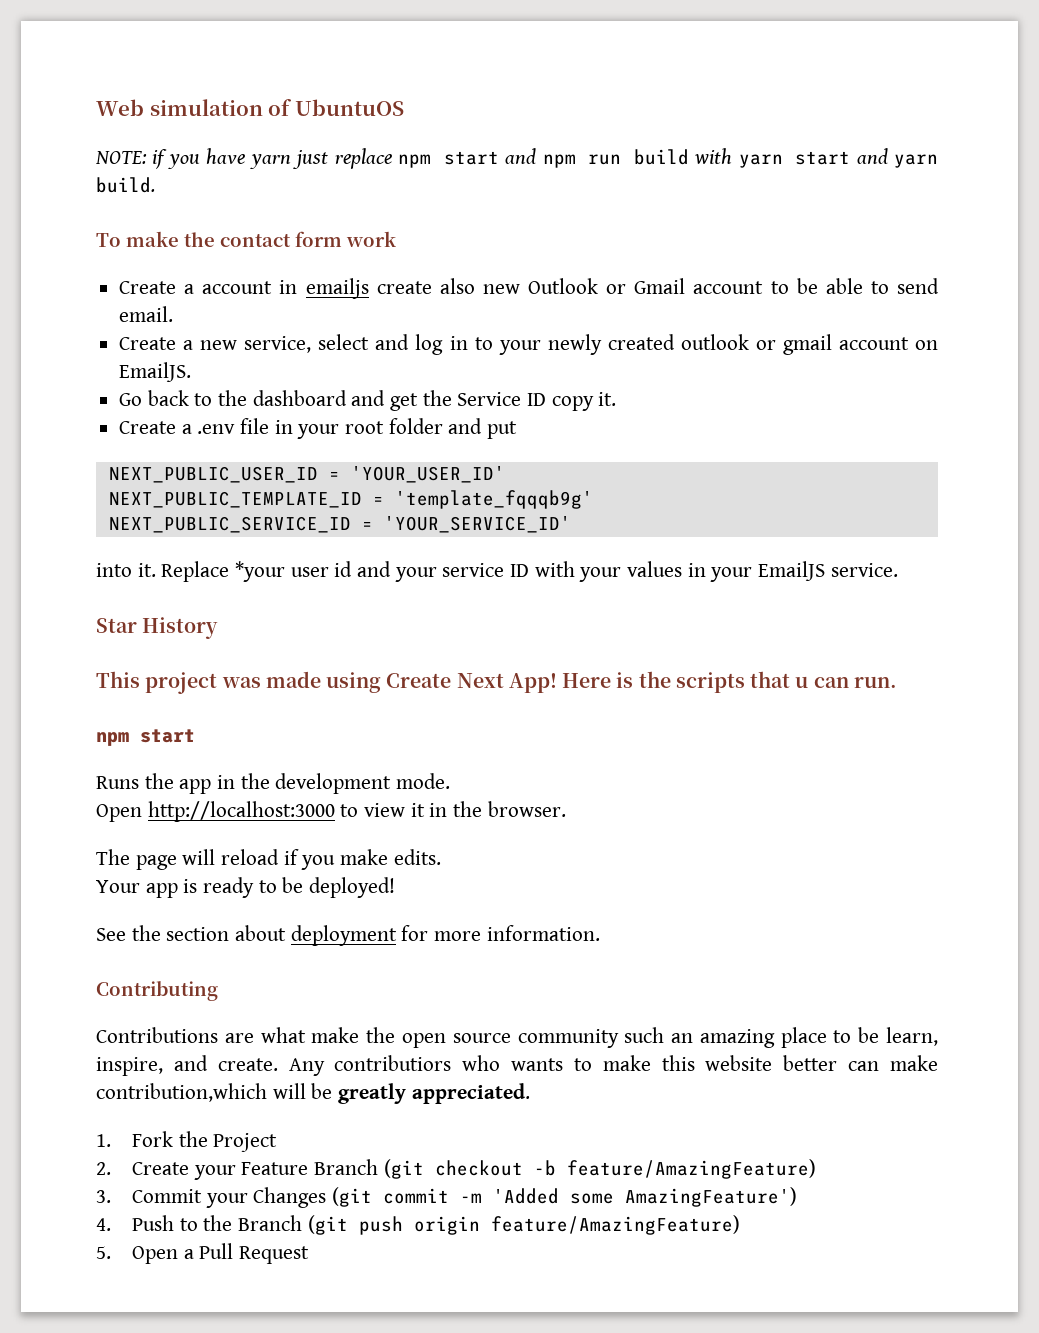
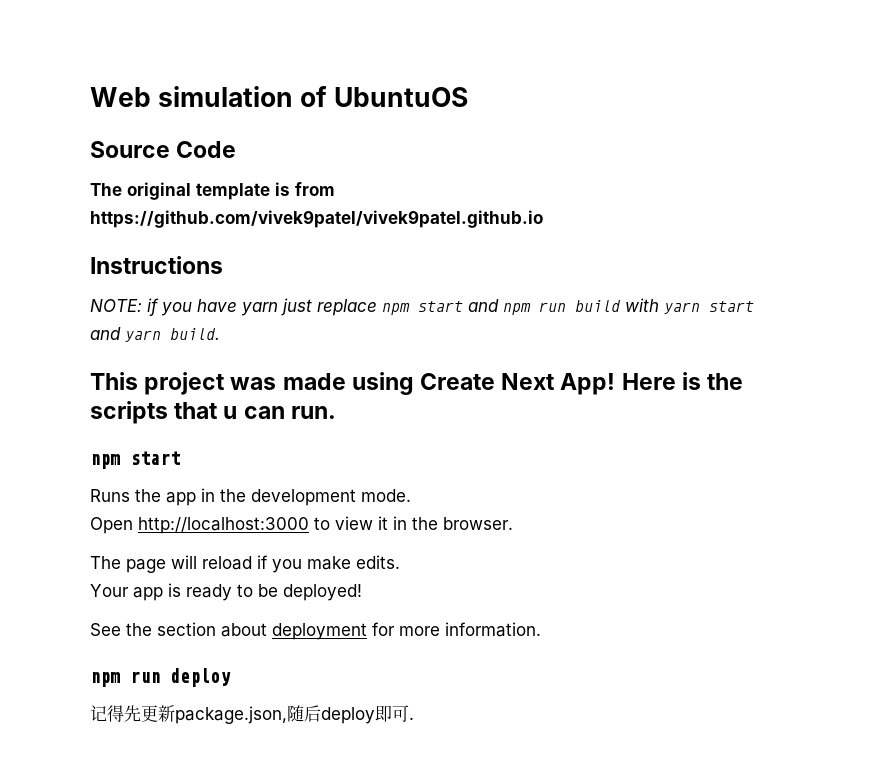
(404, 107) none -> [90,141,237,158] [90,182,335,200] [90,210,543,228] [90,256,223,274] // Source Code // The original template is from https://github.com/vivek9patel/vivek9patel.github.io // Instructions
[96,231,396,247] [119,278,939,299] [119,306,174,322] [119,334,938,355] [119,362,192,382] [119,390,617,411] [119,418,518,439] [108,466,505,483] [108,490,593,509] [108,516,571,533] [96,561,898,582] [96,617,219,639] // To make the contact form work // Create a account in emailjs create also new Outlook or Gmail account to be able to send email. // Create a new service, select and log in to your newly created outlook or gmail account on EmailJS. // Go back to the dashboard and get the Service ID copy it. // Create a .env file in your root folder and put // NEXT_PUBLIC_USER_ID = 'YOUR_USER_ID' // NEXT_PUBLIC_TEMPLATE_ID = 'template_fqqqb9g' // NEXT_PUBLIC_SERVICE_ID = 'YOUR_SERVICE_ID' // into it. Replace *your user id and your service ID with your values in your EmailJS service. // Star History -> (220, 334) none
[96,981,218,1001] [96,1027,939,1048] [96,1055,938,1076] [96,1083,530,1104] [96,1131,278,1152] [96,1159,816,1180] [96,1187,797,1208] [96,1215,740,1235] [96,1243,309,1264] Contributing // Contributions are what make the open source community such an amazing place to be learn, inspire, and create. Any contributiors who wants to make this website better can make contribution,which will be greatly appreciated. // 1. Fork the Project // 2. Create your Feature Branch (git checkout -b feature/AmazingFeature) // 3. Commit your Changes (git commit -m 'Added some AmazingFeature') // 4. Push to the Branch (git push origin feature/AmazingFeature) // 5. Open a Pull Request -> [90,668,231,687] [90,705,414,724] npm run deploy // 记得先更新package.json,随后deploy即可.

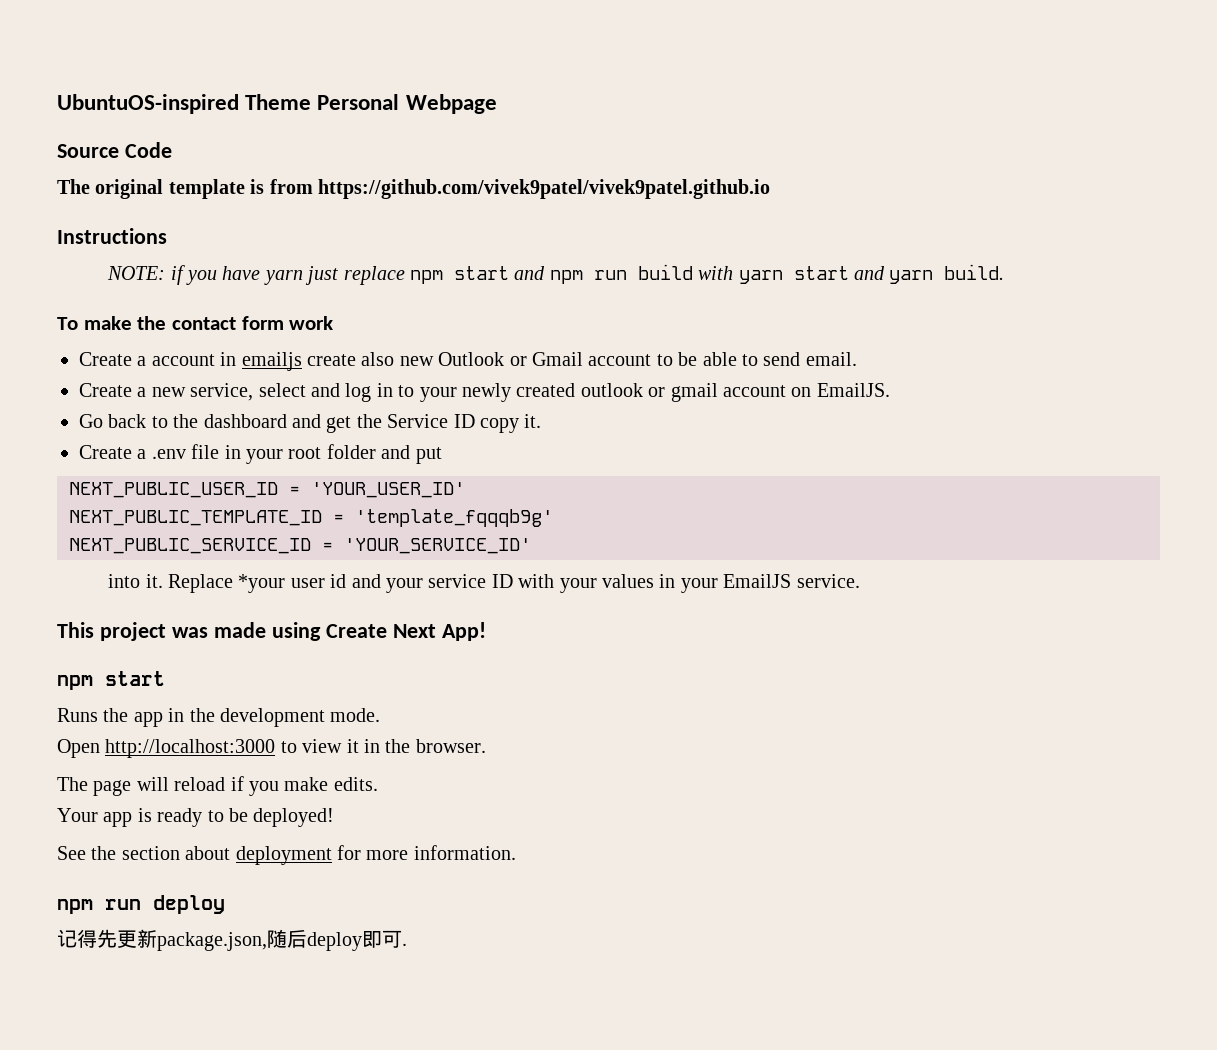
[90,86,469,107] Web simulation of UbuntuOS -> [57,94,497,114] UbuntuOS-inspired Theme Personal Webpage
(220, 334) none -> [57,316,334,330] [79,352,857,371] [79,383,890,402] [79,414,542,433] [79,444,442,464] [69,482,465,498] [69,509,553,527] [69,538,531,554] [108,574,860,593] // To make the contact form work // Create a account in emailjs create also new Outlook or Gmail account to be able to send email. // Create a new service, select and log in to your newly created outlook or gmail account on EmailJS. // Go back to the dashboard and get the Service ID copy it. // Create a .env file in your root folder and put // NEXT_PUBLIC_USER_ID = 'YOUR_USER_ID' // NEXT_PUBLIC_TEMPLATE_ID = 'template_fqqqb9g' // NEXT_PUBLIC_SERVICE_ID = 'YOUR_SERVICE_ID' // into it. Replace *your user id and your service ID with your values in your EmailJS service.
[621,372,744,390] [90,401,336,424] Here is the scripts that u can run. -> (486, 631) none

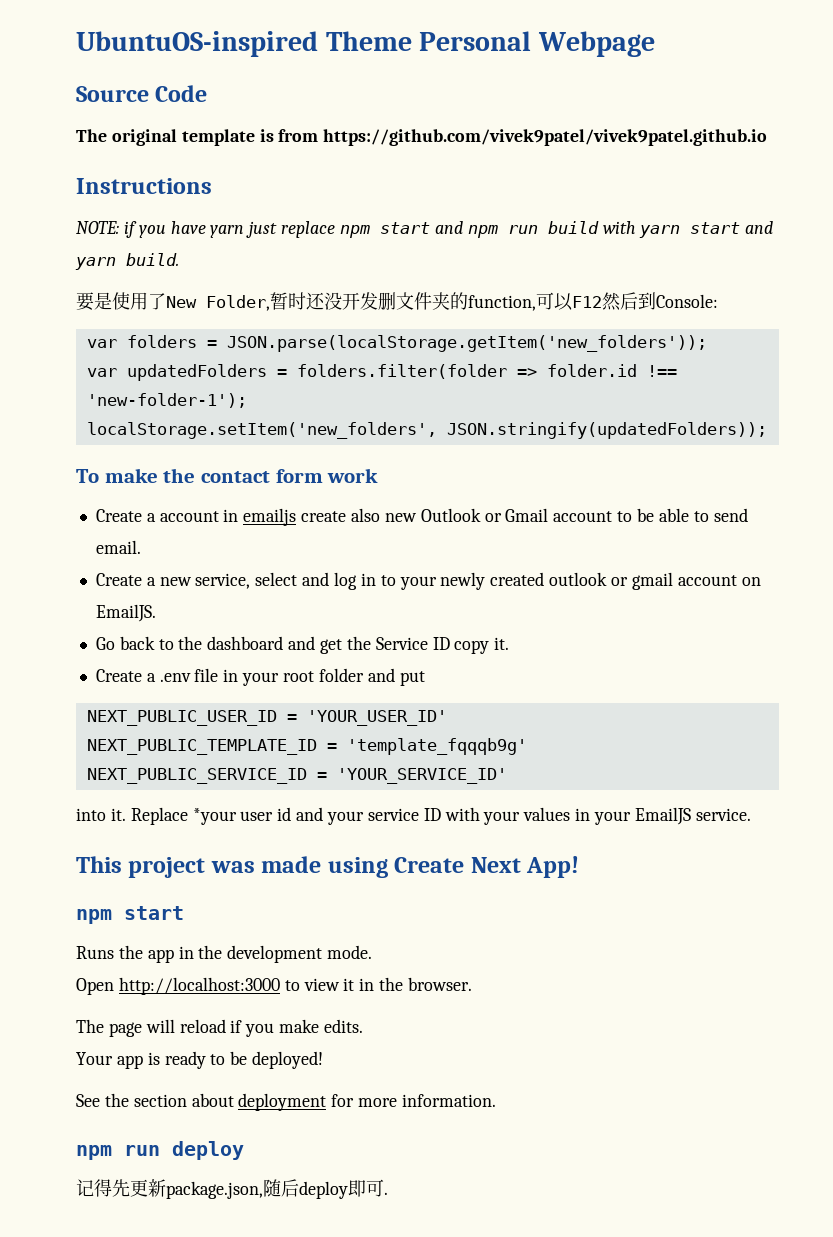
(1005, 272) none -> [76,292,718,311] [86,335,707,352] [86,364,677,381] [86,393,247,408] [86,422,767,439] // 要是使用了New Folder,暂时还没开发删文件夹的function,可以F12然后到Console: // var folders = JSON.parse(localStorage.getItem('new_folders')); // var updatedFolders = folders.filter(folder => folder.id !== 'new-folder-1'); // localStorage.setItem('new_folders', JSON.stringify(updatedFolders));

